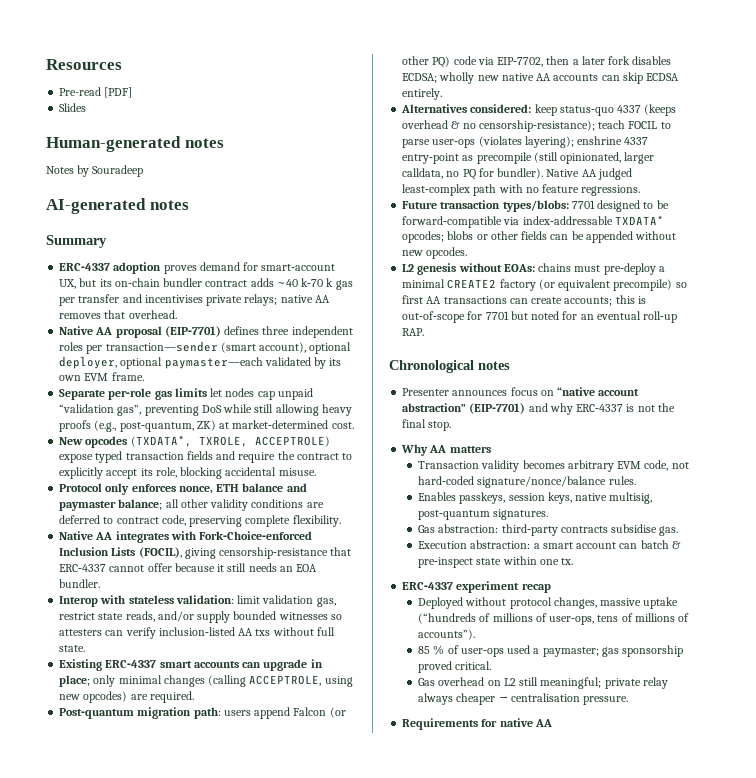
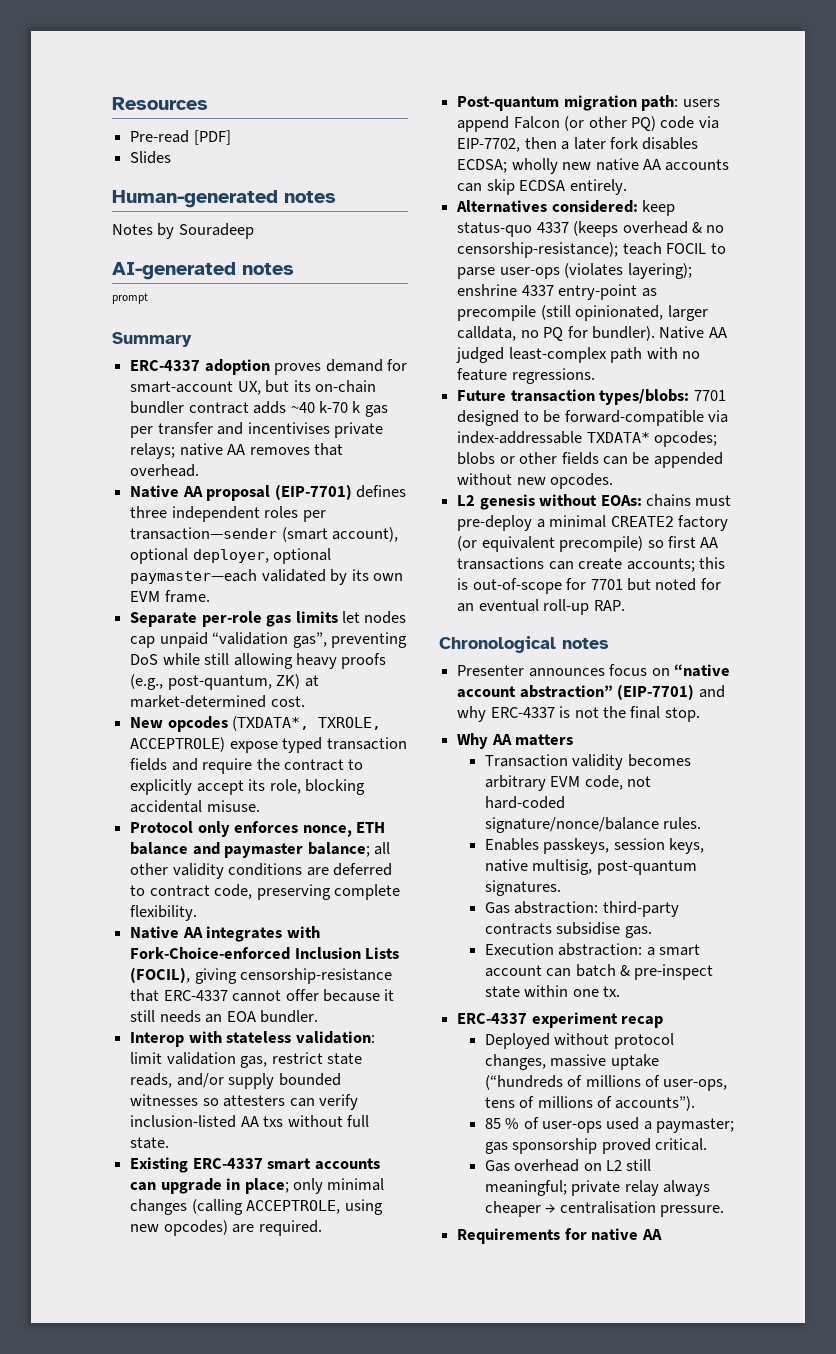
(189, 205) none -> [112,293,148,304] // prompt

